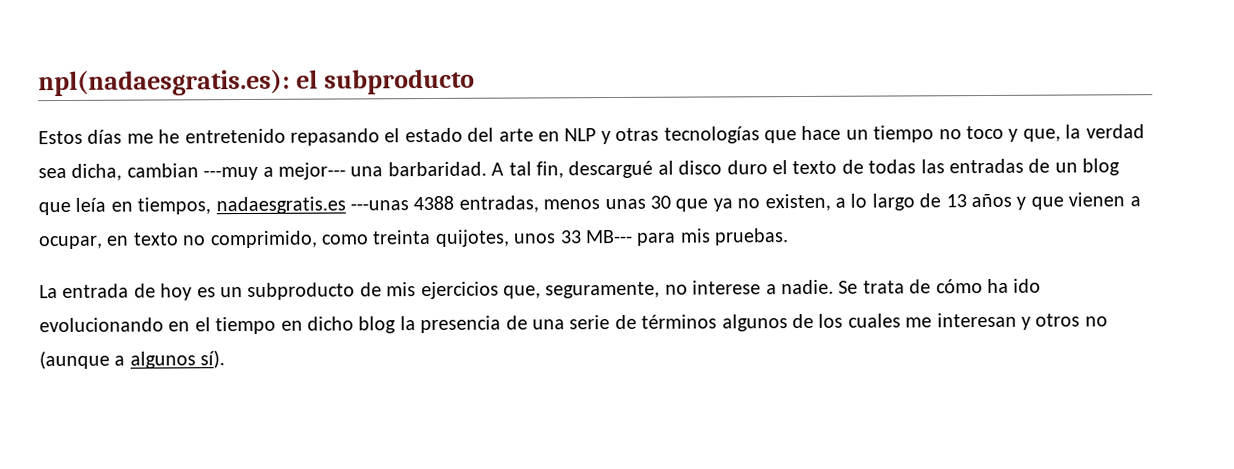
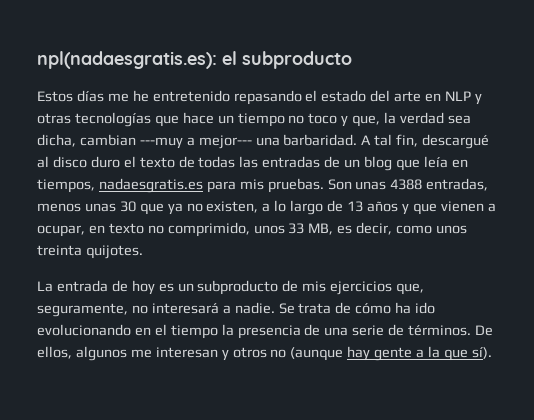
[350,200,409,211] ---unas -> [206,178,387,193] para mis pruebas. Son unas
[321,228,790,247] como treinta quijotes, unos 33 MB--- para mis pruebas. -> [253,222,468,235] [37,245,143,259] unos 33 MB, es decir, como unos treinta quijotes.
[692,280,762,295] interese -> [151,303,219,314] interesará
[280,316,397,334] en dicho blog -> (218, 332) none
[641,313,901,332] términos algunos de los cuales -> [408,325,494,336] [37,346,127,361] términos. De ellos, algunos
[114,351,196,369] a algunos -> [347,346,468,361] hay gente a la que

